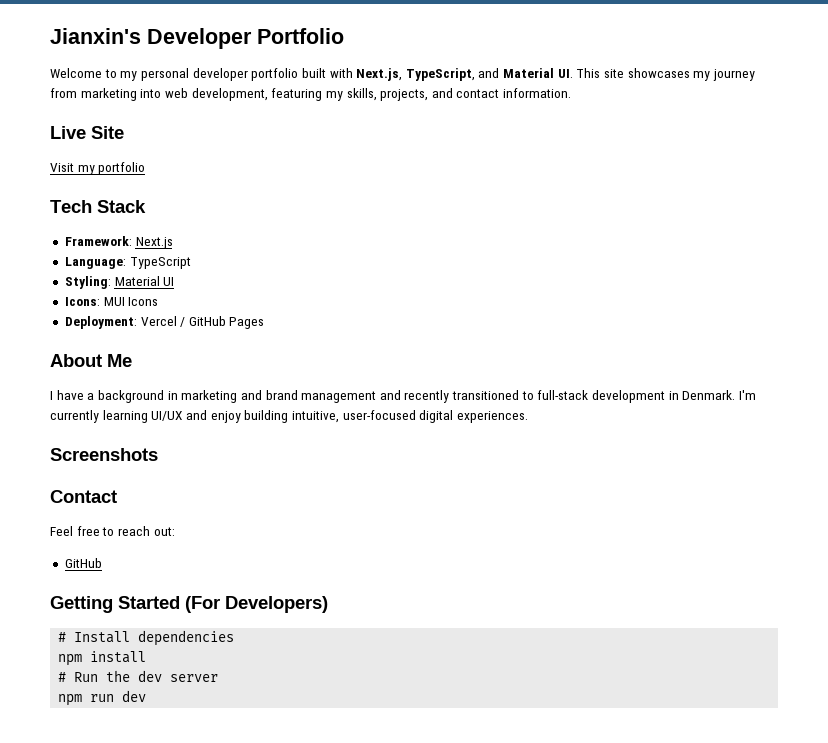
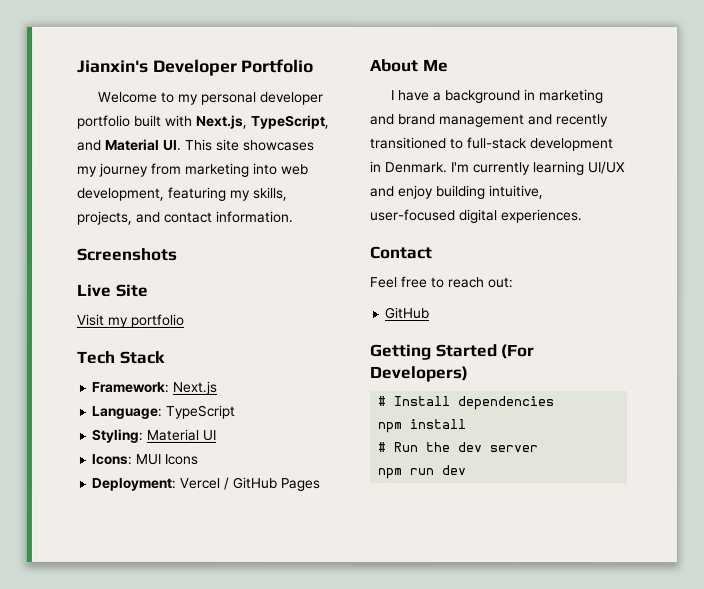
(572, 93) none -> [77,247,178,261] // Screenshots
[50,448,158,461] // Screenshots -> (583, 216) none

